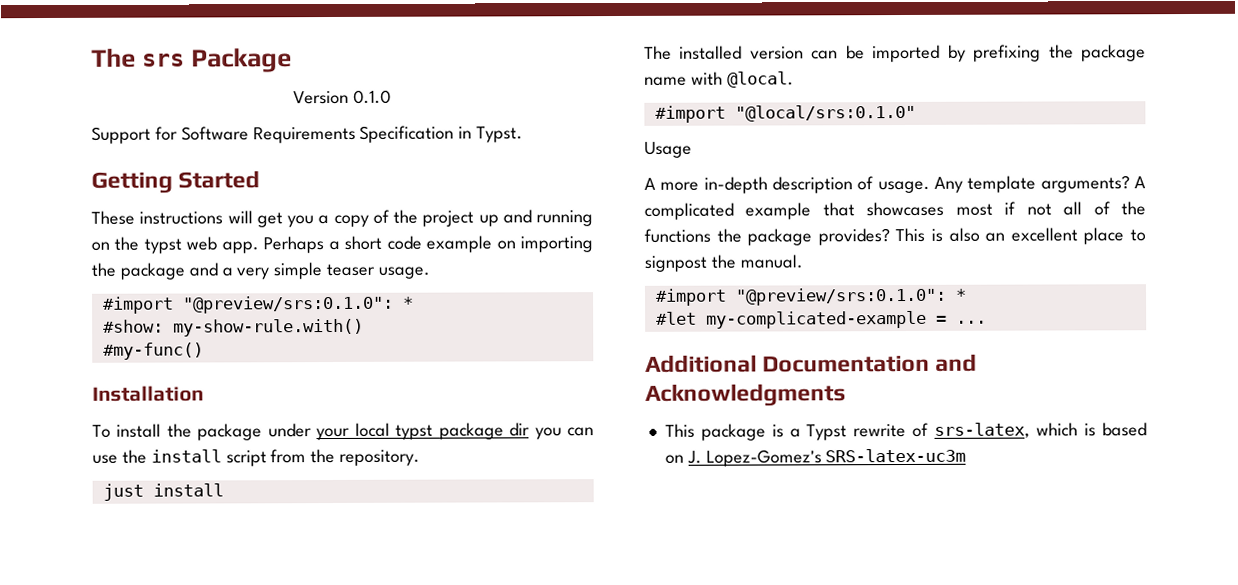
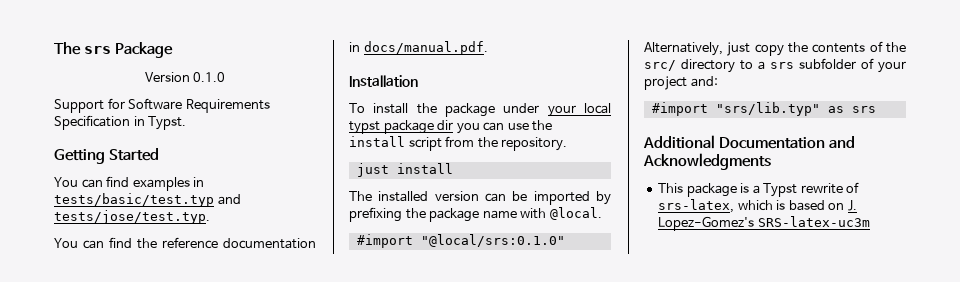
[91,209,593,228] [91,235,593,254] [91,262,431,280] [102,295,414,314] [102,318,364,337] [102,342,204,360] These instructions will get you a copy of the project up and running on the typst web app. Perhaps a short code example on importing the package and a very simple teaser usage. // #import "@preview/srs:0.1.0": * // #show: my-show-rule.with() // #my-func() -> [54,176,205,191] [54,193,241,207] [54,210,210,224] [54,237,316,249] [349,41,488,55] You can find examples in tests/basic/test.typ and tests/jose/test.typ. // You can find the reference documentation in docs/manual.pdf.
[644,141,692,158] [644,175,1146,194] [644,201,1146,220] [644,227,1146,246] [644,254,803,272] [654,287,967,306] [655,310,987,329] Usage // A more in-depth description of usage. Any template arguments? A complicated example that showcases most if not all of the functions the package provides? This is also an excellent place to signpost the manual. // #import "@preview/srs:0.1.0": * // #let my-complicated-example = ... -> [644,41,906,56] [644,58,906,73] [644,76,718,90] [651,102,876,116] Alternatively, just copy the contents of the src/ directory to a srs subfolder of your project and: // #import "srs/lib.typ" as srs

